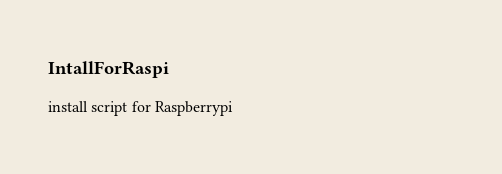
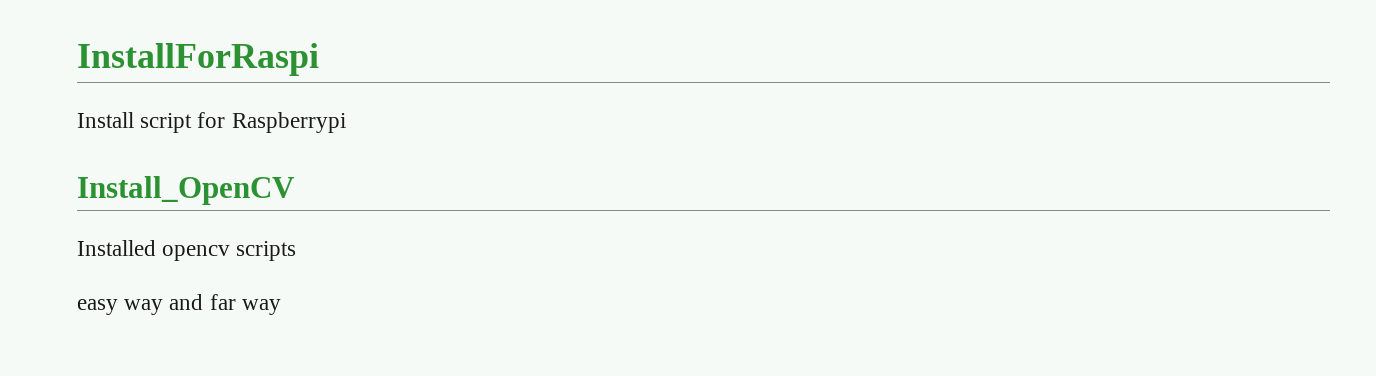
[48,61,169,78] [48,101,88,112] IntallForRaspi // install -> [77,43,319,76] [77,112,134,128] InstallForRaspi // Install
(233, 108) none -> [77,176,295,205] [77,240,297,261] [77,294,281,315] // Install_OpenCV // Installed opencv scripts // easy way and far way

